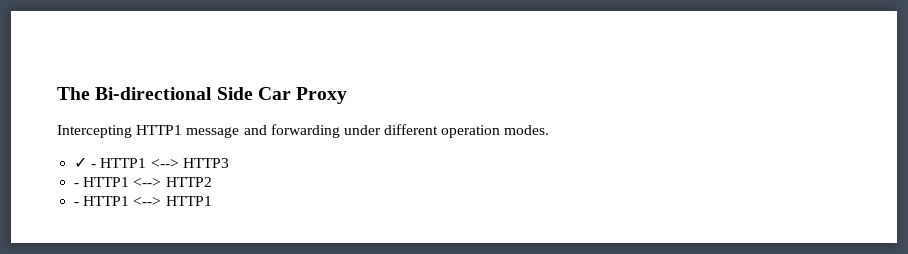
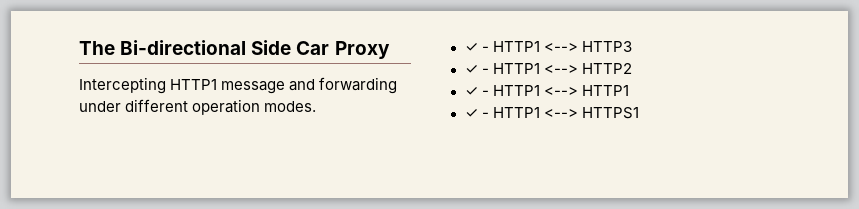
(229, 163) none -> [464,65,478,74] ✓
(212, 182) none -> [464,87,478,96] ✓
(212, 201) none -> [464,107,639,119] // ✓ - HTTP1 <--> HTTPS1

